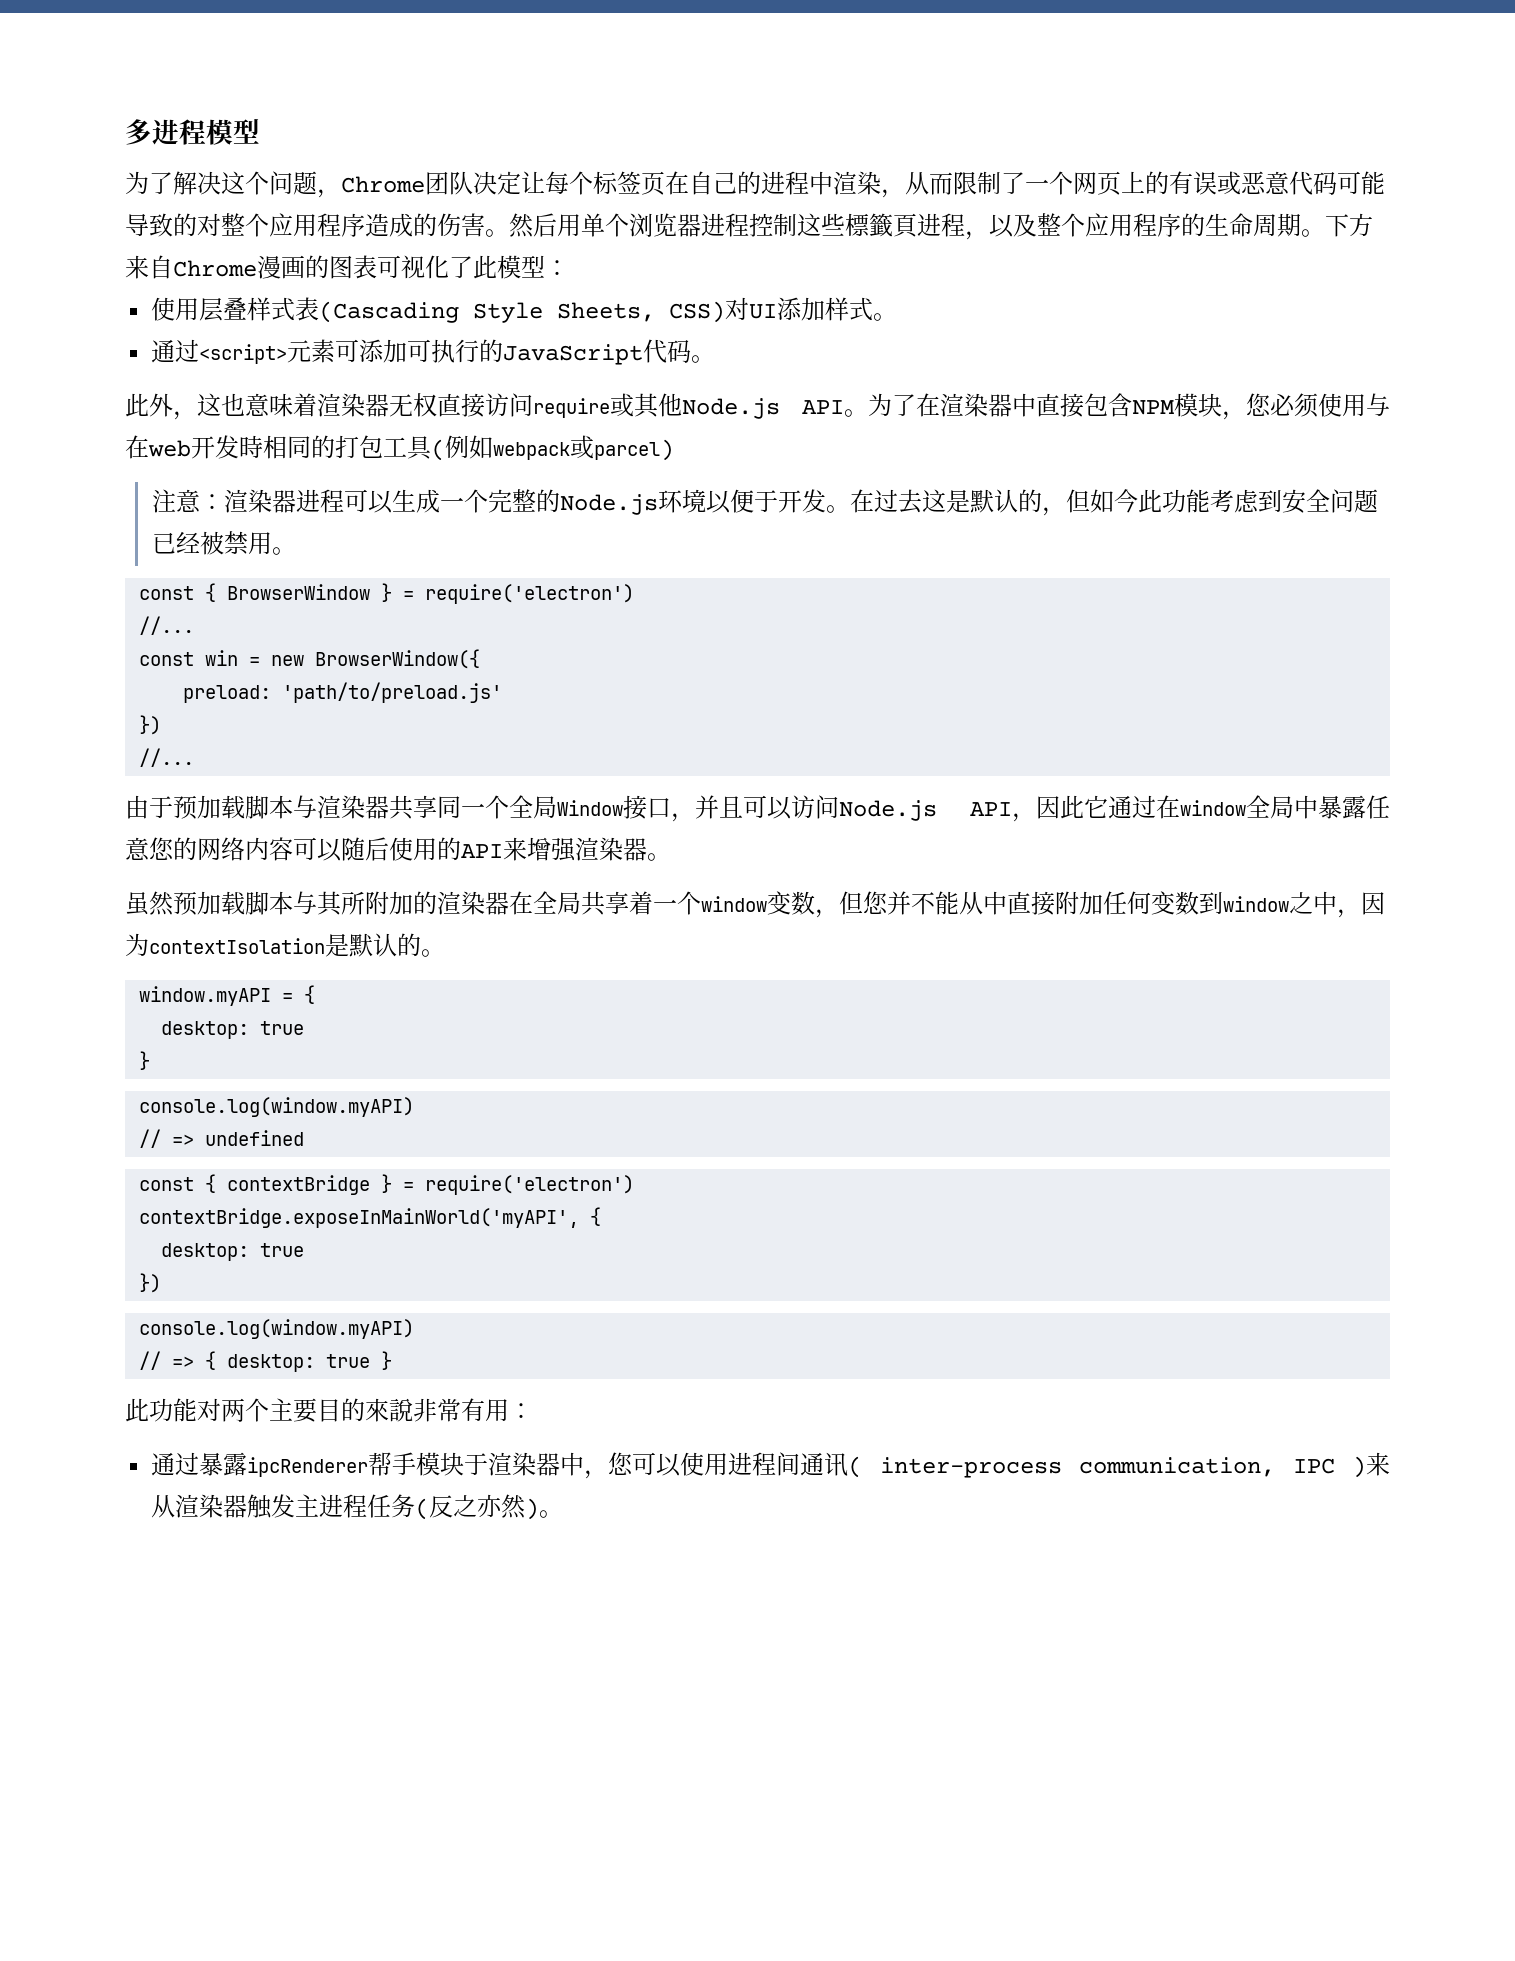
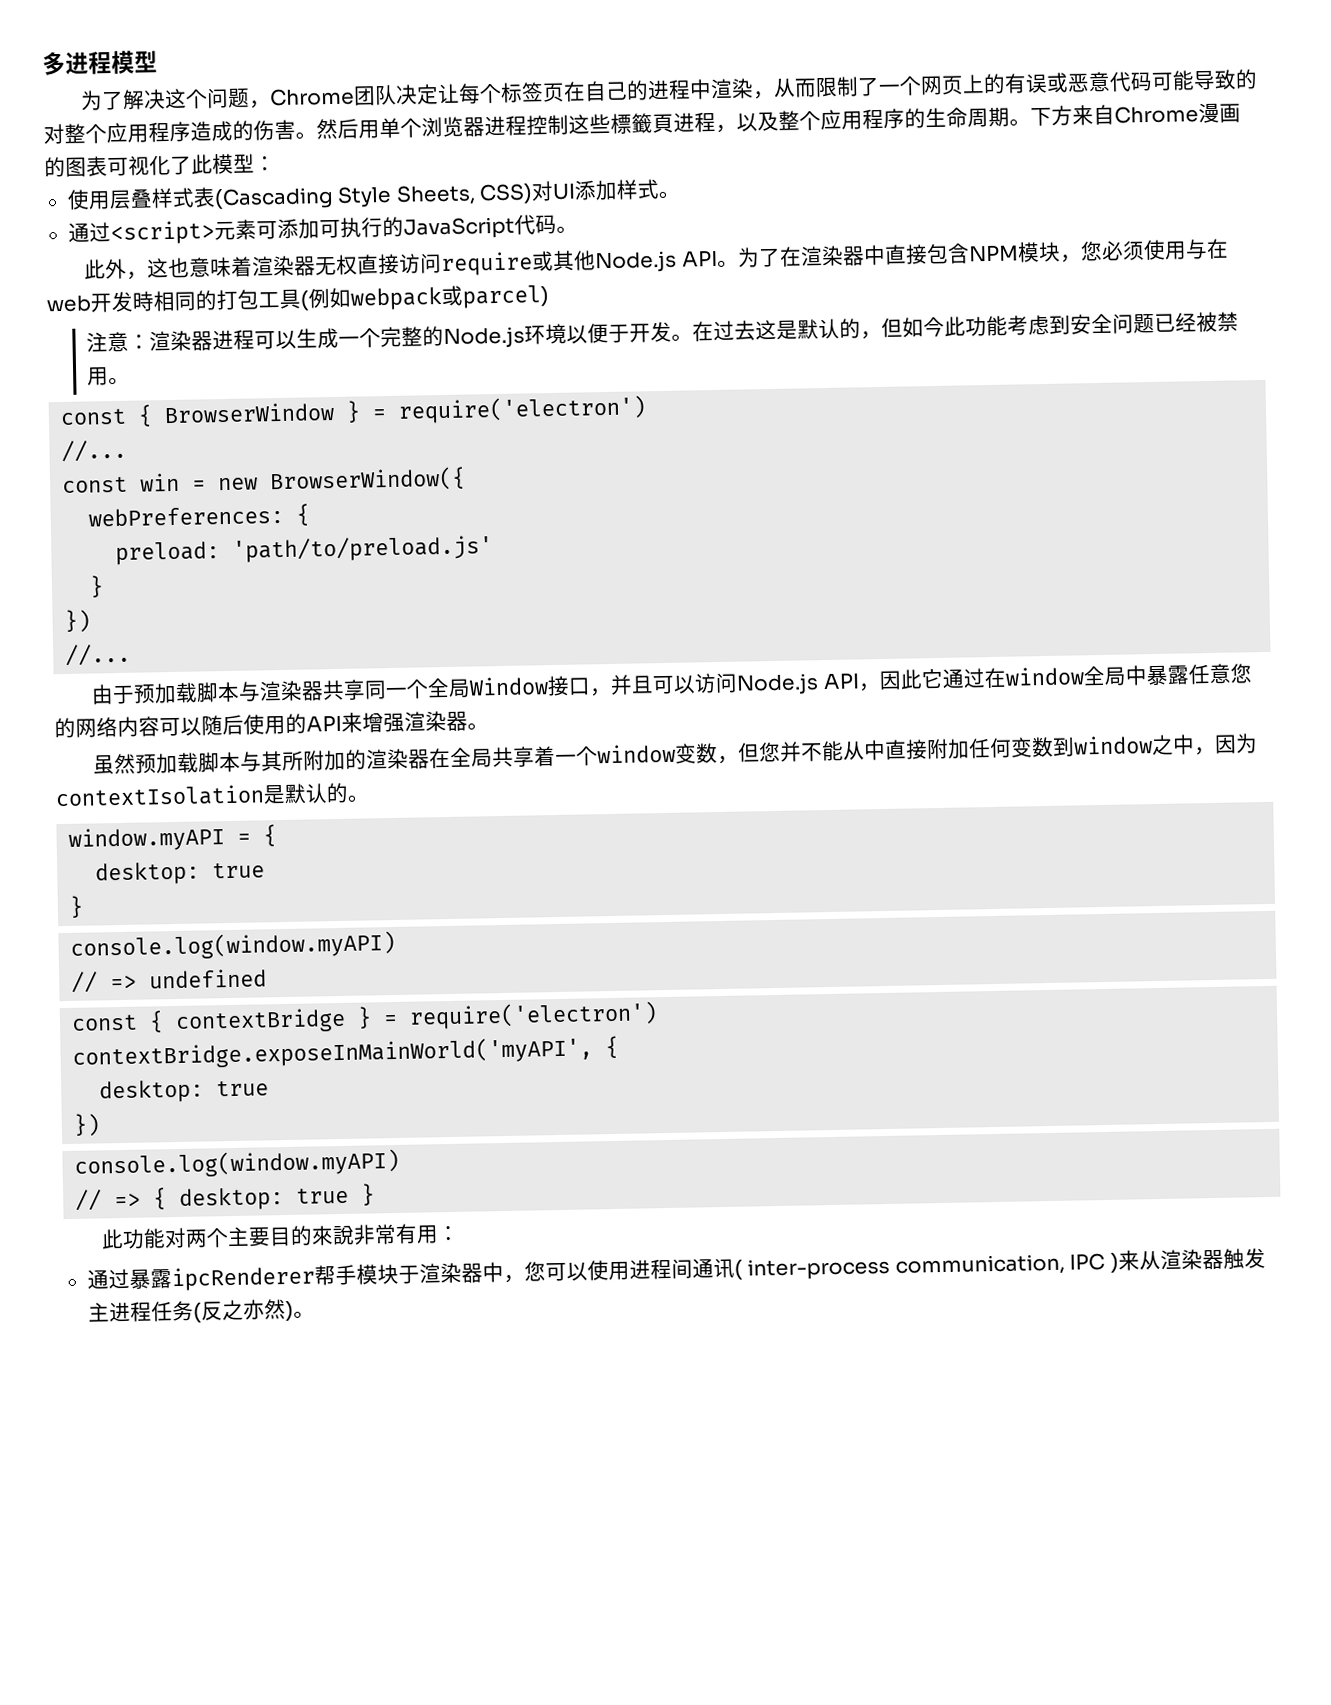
(481, 659) none -> [88,503,311,527] // webPreferences: {
(503, 692) none -> [89,575,105,598] // }

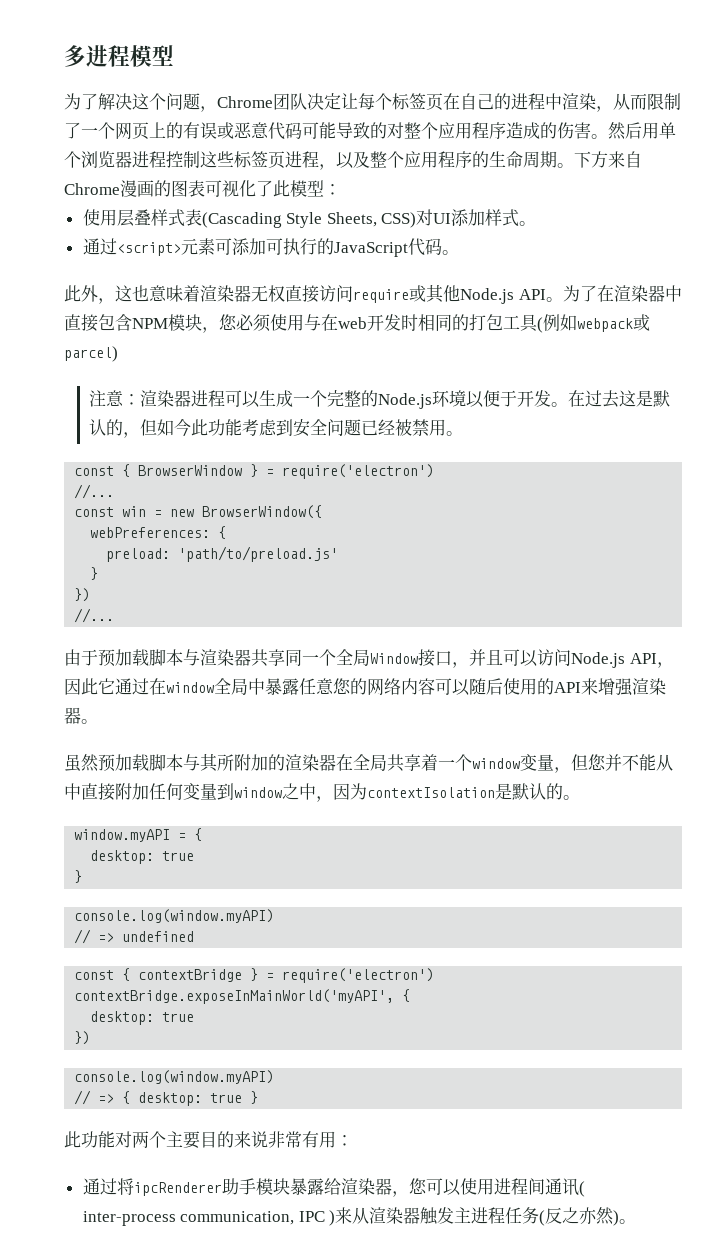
[610,113,674,134] 標籤頁 -> [234,151,285,169] 标签页
[132,291,154,312] 時 -> [401,314,418,331] 时
[696,743,719,764] 数 -> [537,754,554,771] 量
[1031,736,1055,758] 数 -> [200,783,217,800] 量
[311,1225,356,1246] 來說 -> [234,1131,268,1148] 来说
[128,1262,504,1292] 暴露ipcRenderer帮手模块于渲染器中 -> [116,1178,392,1196] 将ipcRenderer助手模块暴露给渲染器

